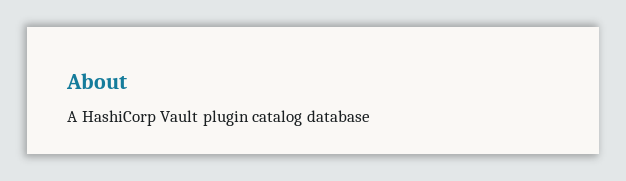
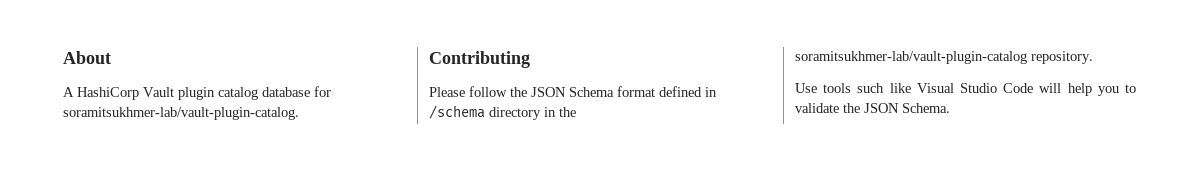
(370, 116) none -> [314,86,331,97] [63,107,299,120] [429,51,530,68] [429,86,717,97] [429,105,576,120] [795,51,1093,64] [795,83,1136,96] [795,103,950,113] for soramitsukhmer-lab/vault-plugin-catalog. // Contributing // Please follow the JSON Schema format defined in /schema directory in the soramitsukhmer-lab/vault-plugin-catalog repository. // Use tools such like Visual Studio Code will help you to validate the JSON Schema.

